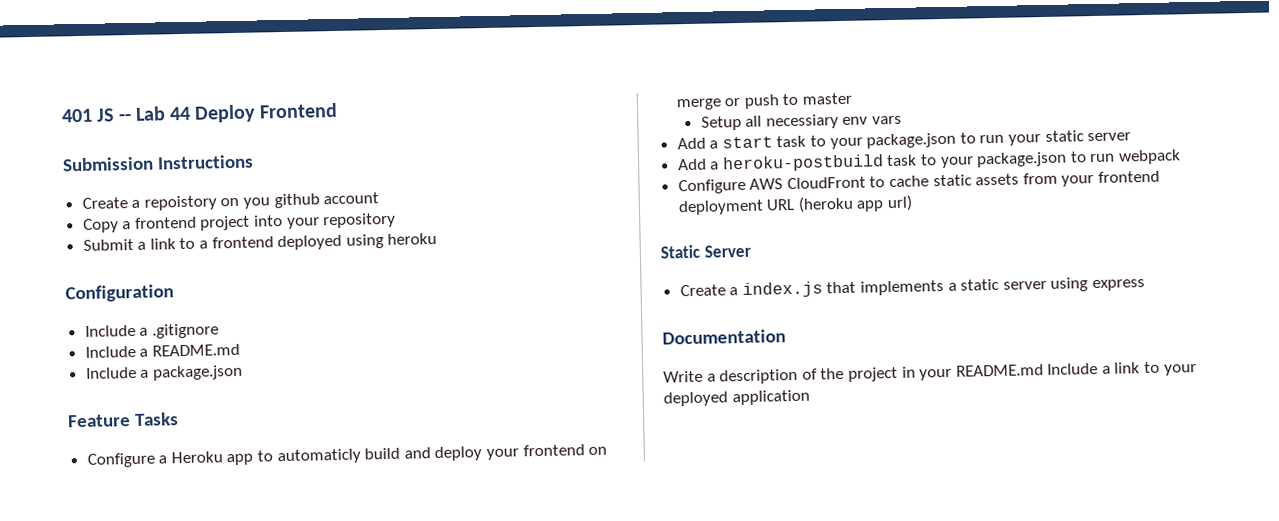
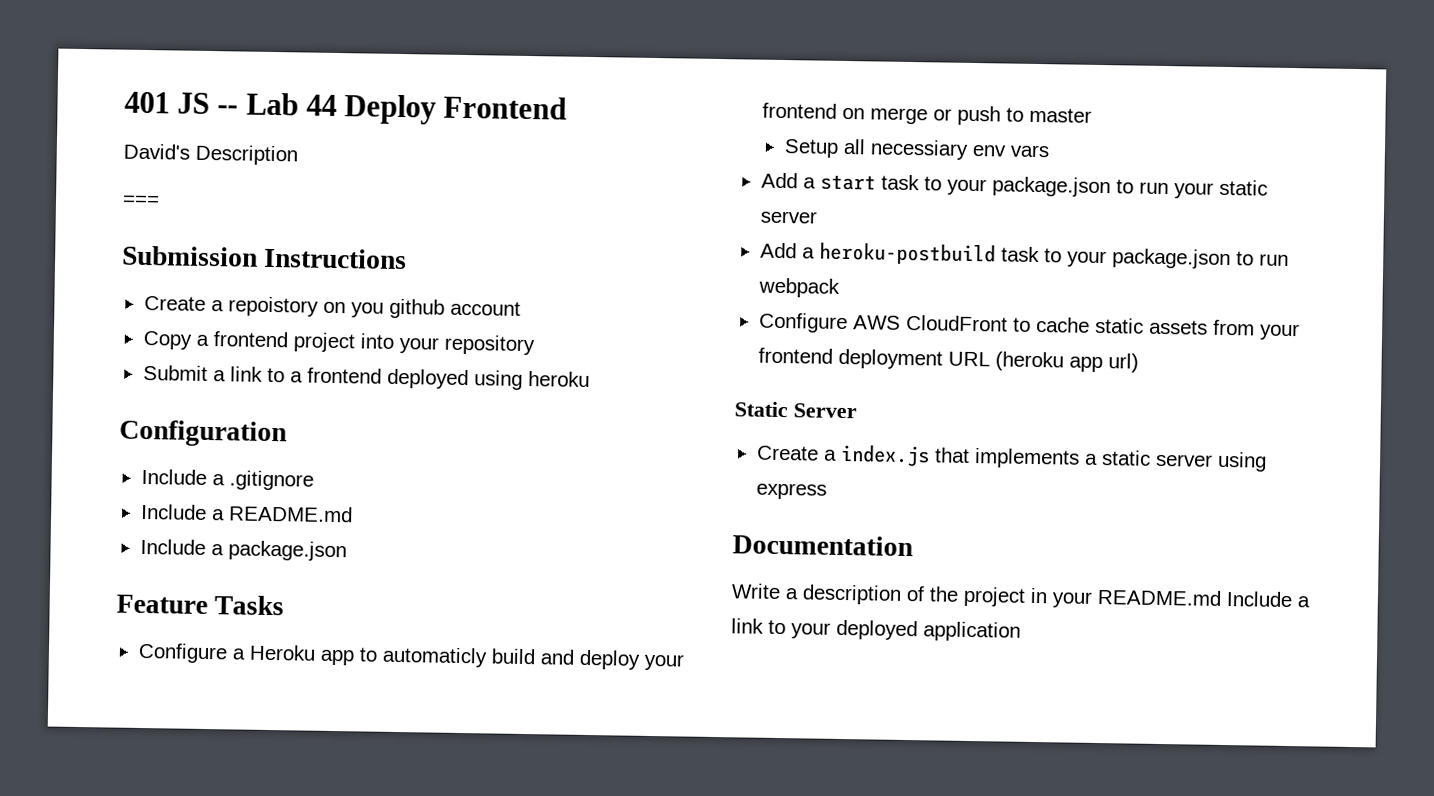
(338, 110) none -> [123,143,298,166] [122,194,160,207] // David's Description // ===

